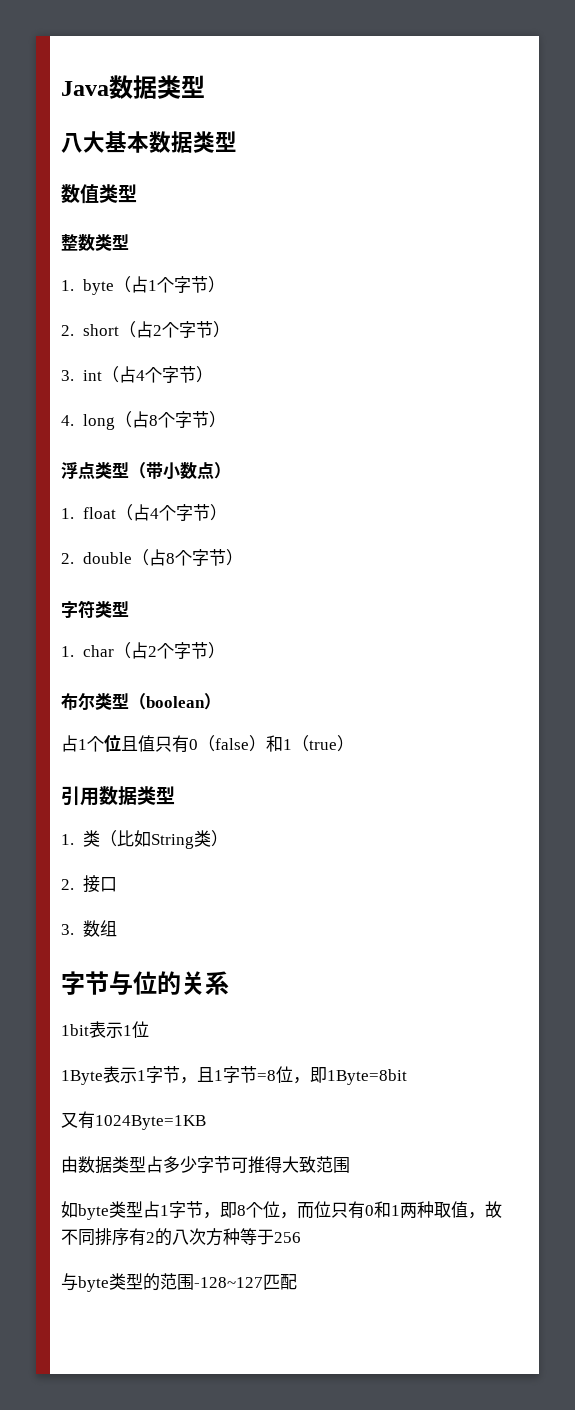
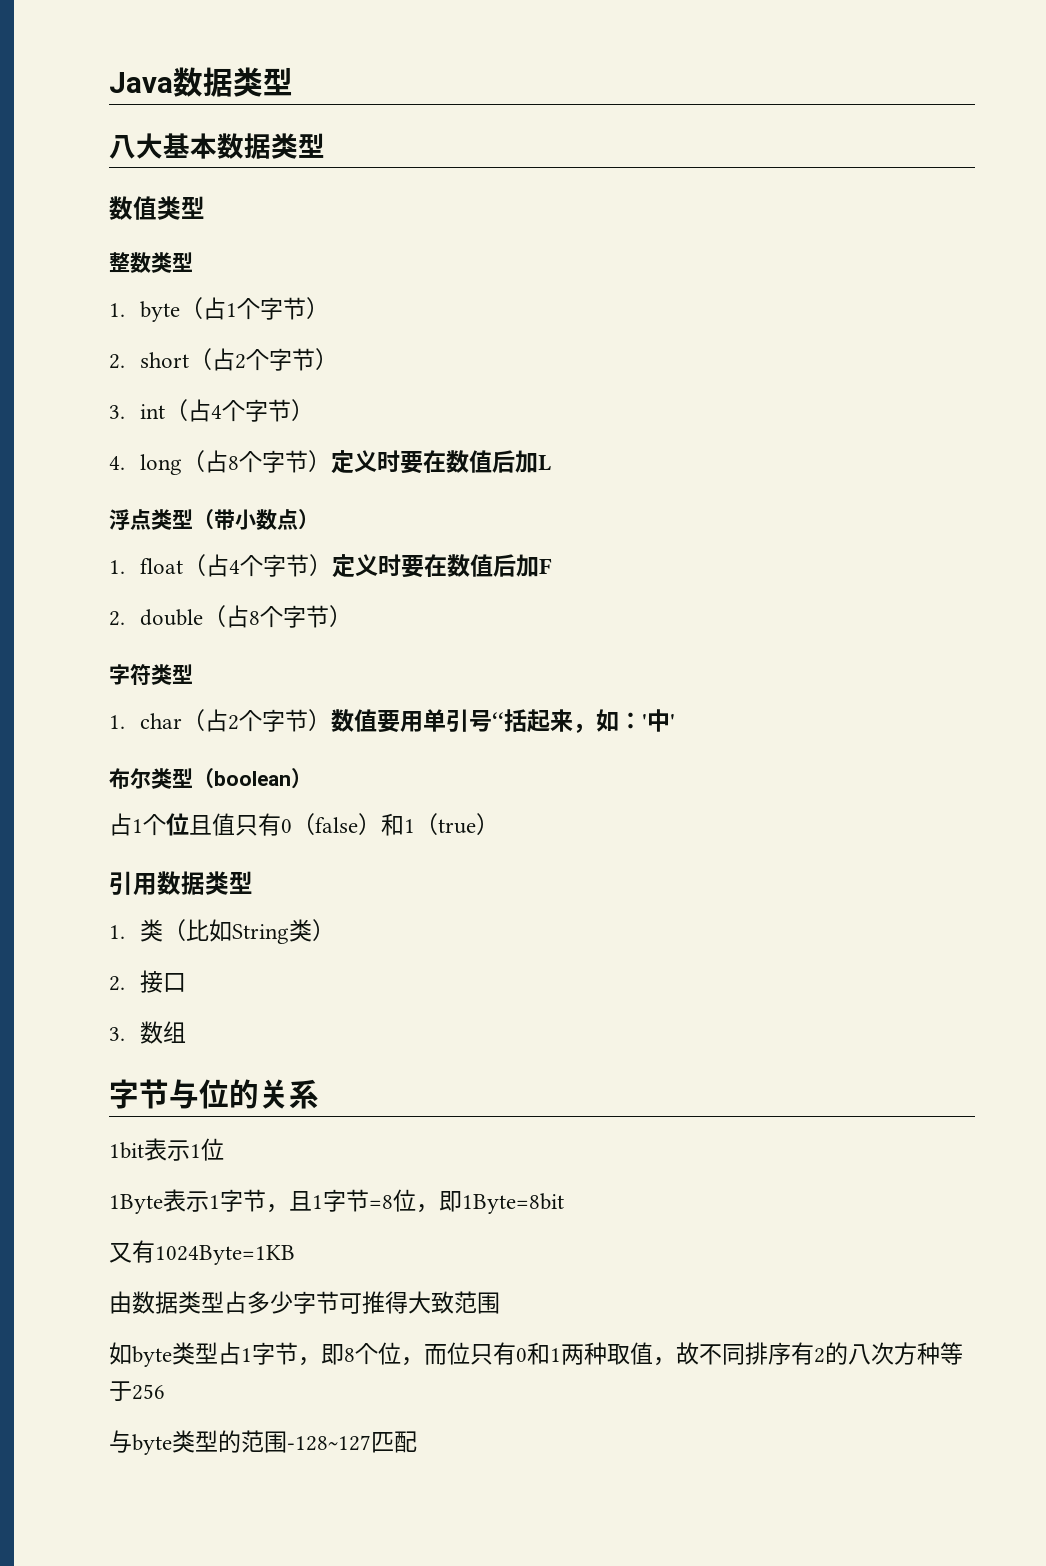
(227, 419) none -> [330,450,551,474] 定义时要在数值后加L
(228, 512) none -> [331,554,552,578] 定义时要在数值后加F
(226, 650) none -> [330,709,675,733] 数值要用单引号‘‘括起来，如：'中'

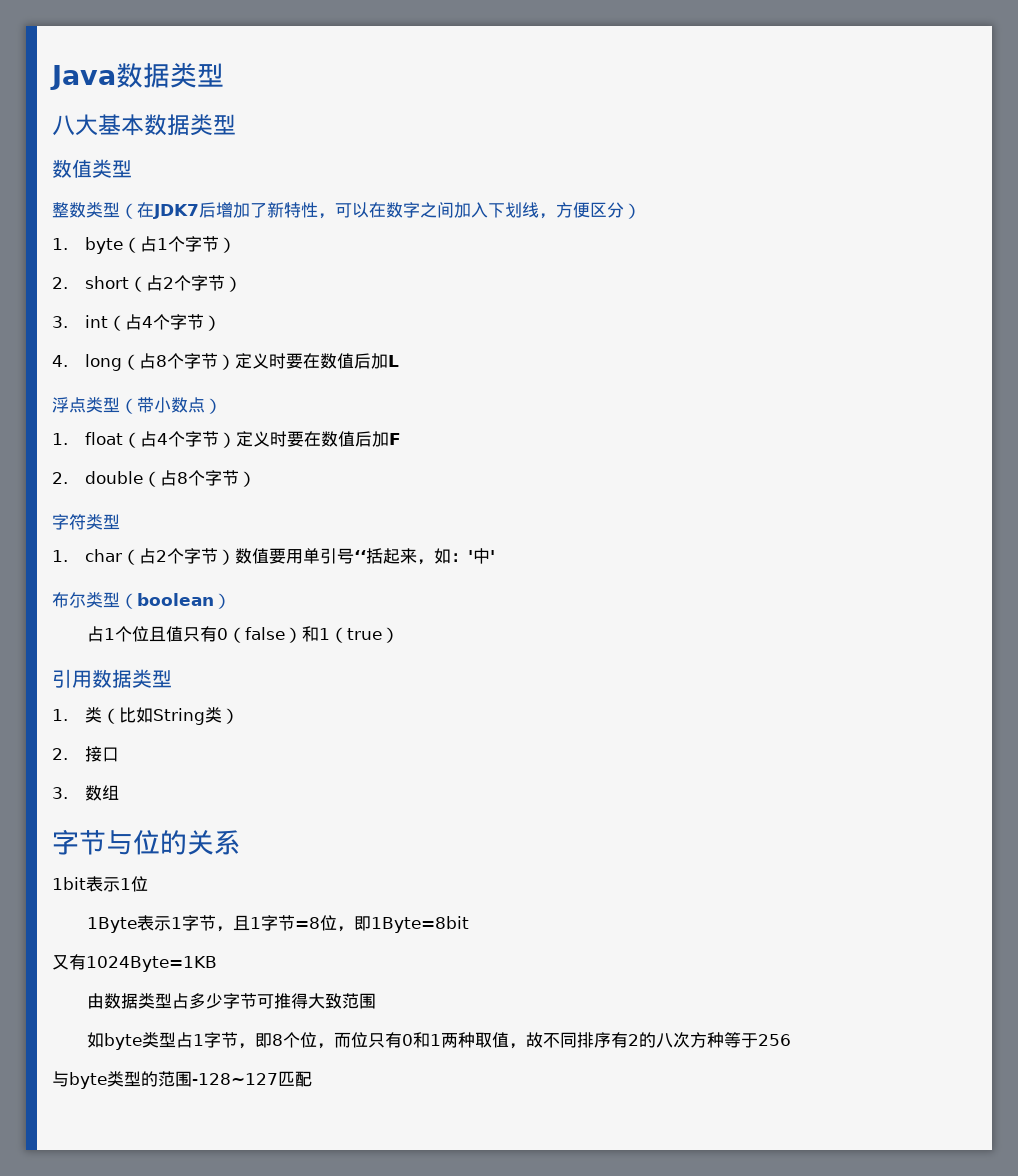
(193, 262) none -> [120,202,641,219] （在JDK7后增加了新特性，可以在数字之间加入下划线，方便区分）

